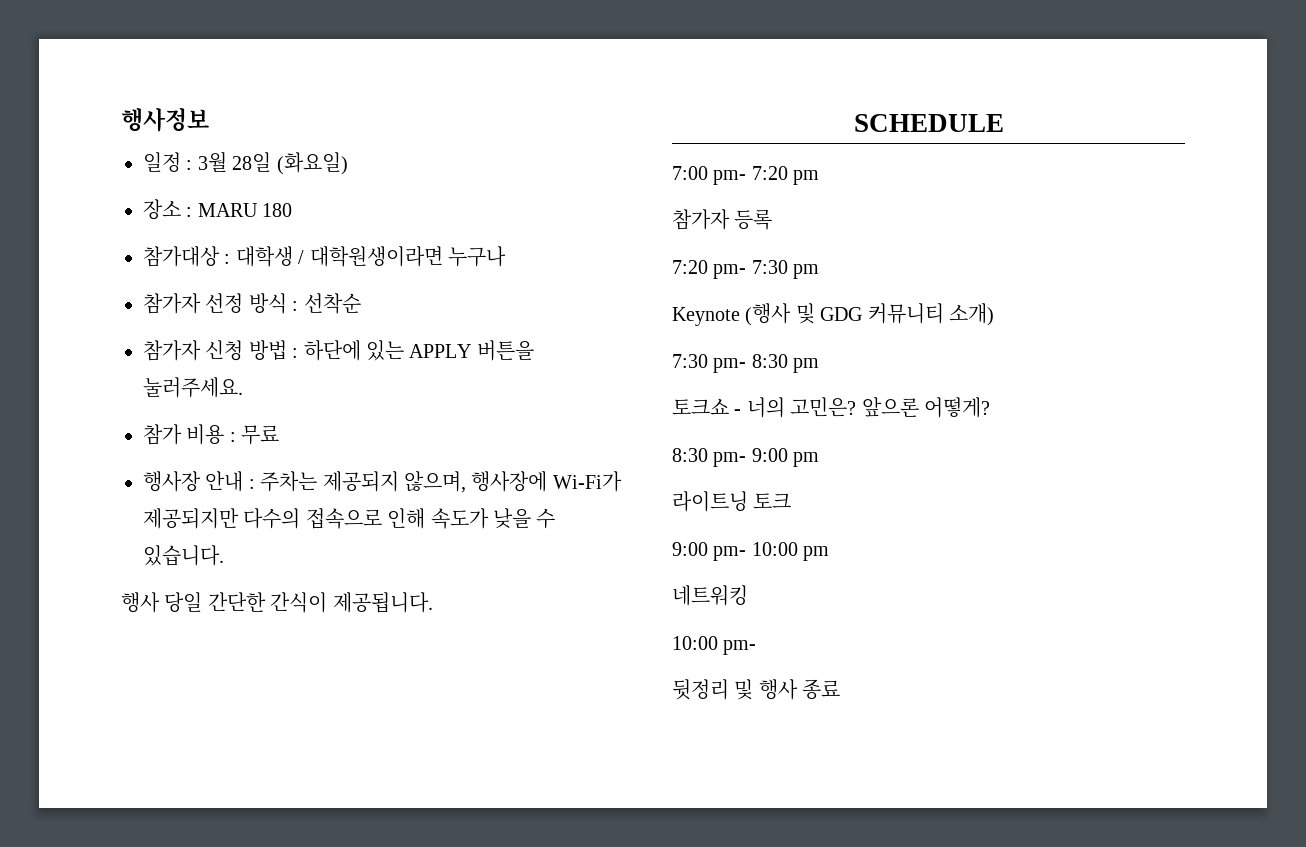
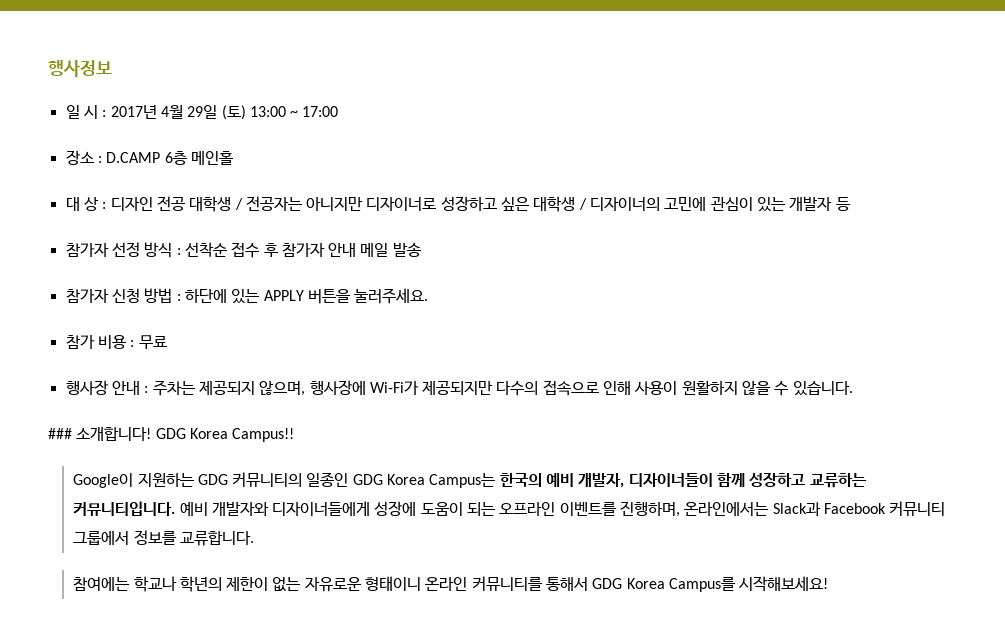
[143,151,348,175] [143,199,293,220] [143,246,506,267] 일정 : 3월 28일 (화요일) // 장소 : MARU 180 // 참가대상 : 대학생 / 대학원생이라면 누구나 -> [65,104,339,120] [65,150,234,165] [65,196,851,212] 일 시 : 2017년 4월 29일 (토) 13:00 ~ 17:00 // 장소 : D.CAMP 6층 메인홀 // 대 상 : 디자인 전공 대학생 / 전공자는 아니지만 디자이너로 성장하고 싶은 대학생 / 디자이너의 고민에 관심이 있는 개발자 등
(361, 303) none -> [231,242,422,258] 접수 후 참가자 안내 메일 발송
[430,508,531,529] 속도가 낮을 -> [634,380,772,395] 사용이 원활하지 않을
[121,592,433,613] [853,114,1004,132] [672,166,820,185] [672,209,773,230] [672,260,820,279] [672,303,994,326] [672,354,820,373] [672,397,990,418] [672,448,820,467] [672,491,792,512] [672,542,830,561] [672,585,748,606] [672,636,757,655] [672,679,841,700] 행사 당일 간단한 간식이 제공됩니다. // SCHEDULE // 7:00 pm- 7:20 pm // 참가자 등록 // 7:20 pm- 7:30 pm // Keynote (행사 및 GDG 커뮤니티 소개) // 7:30 pm- 8:30 pm // 토크쇼 - 너의 고민은? 앞으론 어떻게? // 8:30 pm- 9:00 pm // 라이트닝 토크 // 9:00 pm- 10:00 pm // 네트워킹 // 10:00 pm- // 뒷정리 및 행사 종료 -> [48,427,295,442] [73,472,867,488] [73,501,946,517] [73,530,254,546] [73,576,829,592] ### 소개합니다! GDG Korea Campus!! // Google이 지원하는 GDG 커뮤니티의 일종인 GDG Korea Campus는 한국의 예비 개발자, 디자이너들이 함께 성장하고 교류하는 커뮤니티입니다. 예비 개발자와 디자이너들에게 성장에 도움이 되는 오프라인 이벤트를 진행하며, 온라인에서는 Slack과 Facebook 커뮤니티 그룹에서 정보를 교류합니다. // 참여에는 학교나 학년의 제한이 없는 자유로운 형태이니 온라인 커뮤니티를 통해서 GDG Korea Campus를 시작해보세요!

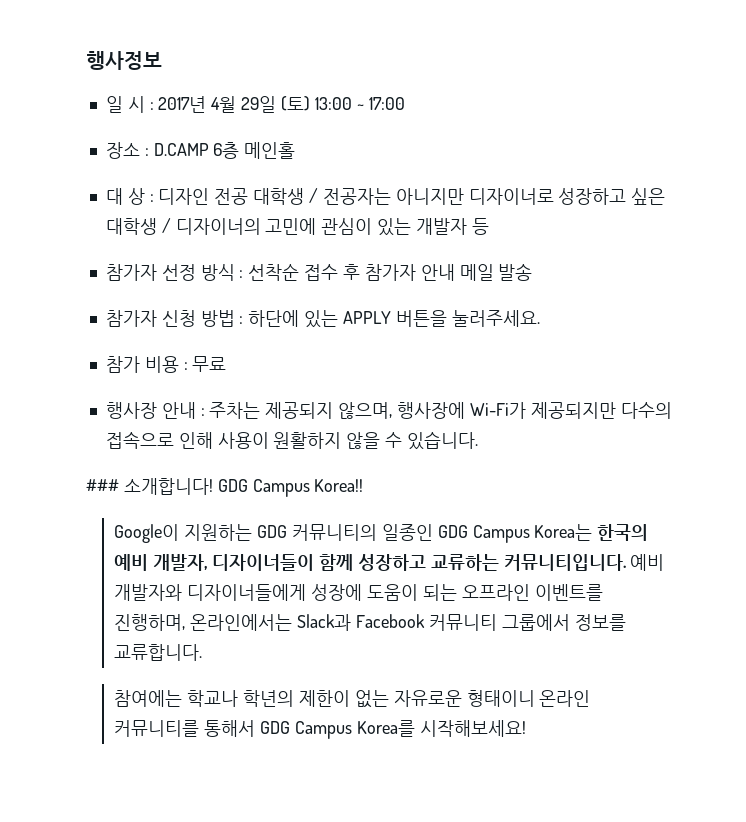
[189,428,295,442] Korea Campus!! -> [252,479,364,497] Campus Korea!!
[387,473,497,488] Korea Campus는 -> [472,524,593,543] Campus Korea는
[626,577,737,592] Korea Campus를 -> [294,720,415,739] Campus Korea를

